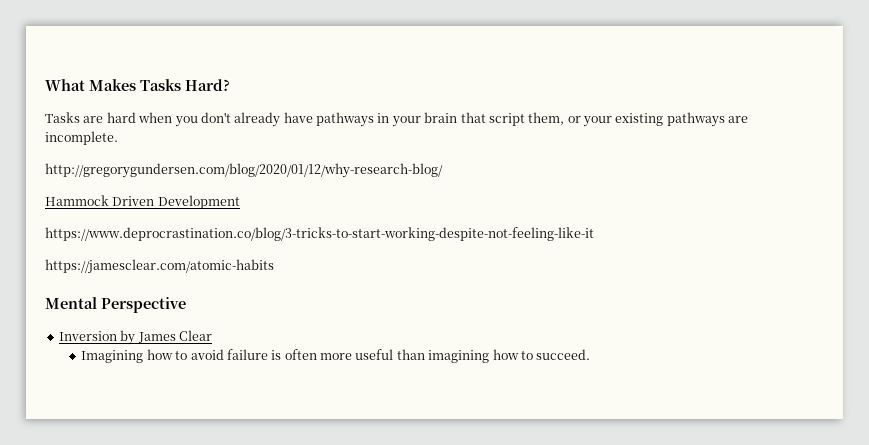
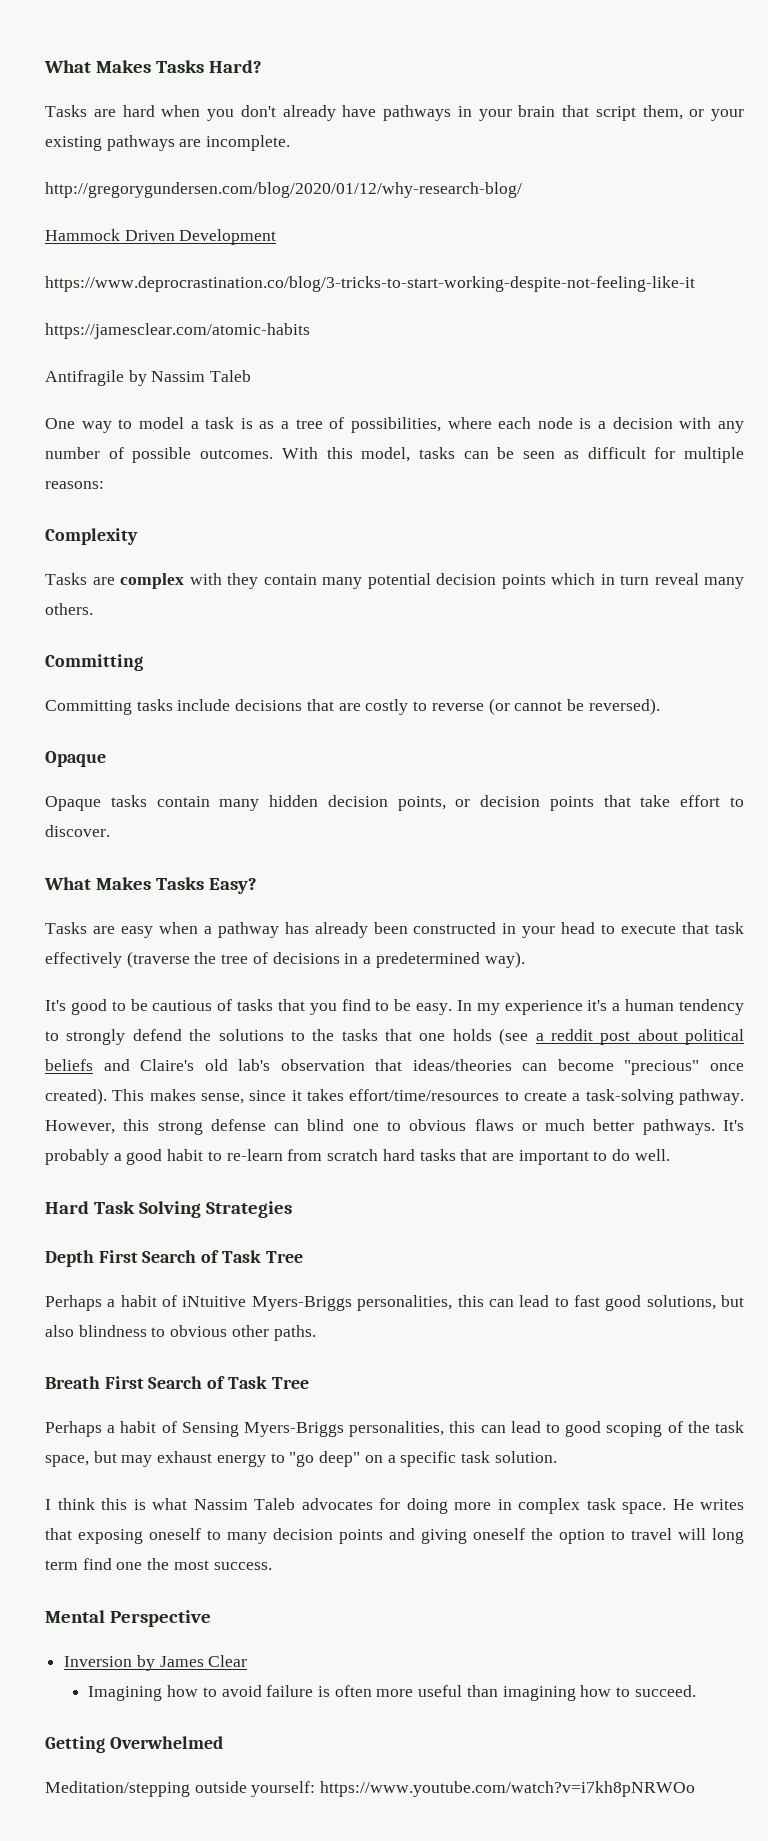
(274, 266) none -> [45,370,252,386] [45,417,745,433] [45,447,744,463] [45,481,104,489] [45,528,138,545] [45,573,744,589] [45,603,93,615] [45,654,143,671] [45,698,660,715] [45,751,106,767] [45,795,744,811] [45,825,110,837] [44,877,257,894] [45,922,744,938] [45,951,525,968] [45,999,745,1015] [45,1028,744,1045] [45,1059,744,1075] [45,1088,745,1105] [45,1119,745,1135] [45,1149,670,1165] [45,1201,292,1218] [45,1250,303,1267] [45,1295,744,1311] [45,1325,316,1341] [45,1376,309,1389] [45,1421,745,1437] [45,1451,557,1467] [45,1498,744,1514] [45,1528,744,1544] [45,1558,272,1570] // Antifragile by Nassim Taleb // One way to model a task is as a tree of possibilities, where each node is a decision with any number of possible outcomes. With this model, tasks can be seen as difficult for multiple reasons: // Complexity // Tasks are complex with they contain many potential decision points which in turn reveal many others. // Committing // Committing tasks include decisions that are costly to reverse (or cannot be reversed). // Opaque // Opaque tasks contain many hidden decision points, or decision points that take effort to discover. // What Makes Tasks Easy? // Tasks are easy when a pathway has already been constructed in your head to execute that task effectively (traverse the tree of decisions in a predetermined way). // It's good to be cautious of tasks that you find to be easy. In my experience it's a human tendency to strongly defend the solutions to the tasks that one holds (see a reddit post about political beliefs and Claire's old lab's observation that ideas/theories can become "precious" once created). This makes sense, since it takes effort/time/resources to create a task-solving pathway. However, this strong defense can blind one to obvious flaws or much better pathways. It's probably a good habit to re-learn from scratch hard tasks that are important to do well. // Hard Task Solving Strategies // Depth First Search of Task Tree // Perhaps a habit of iNtuitive Myers-Briggs personalities, this can lead to fast good solutions, but also blindness to obvious other paths. // Breath First Search of Task Tree // Perhaps a habit of Sensing Myers-Briggs personalities, this can lead to good scoping of the task space, but may exhaust energy to "go deep" on a specific task solution. // I think this is what Nassim Taleb advocates for doing more in complex task space. He writes that exposing oneself to many decision points and giving oneself the option to travel will long term find one the most success.
(591, 354) none -> [45,1736,223,1753] [45,1781,696,1797] // Getting Overwhelmed // Meditation/stepping outside yourself: https://www.youtube.com/watch?v=i7kh8pNRWOo

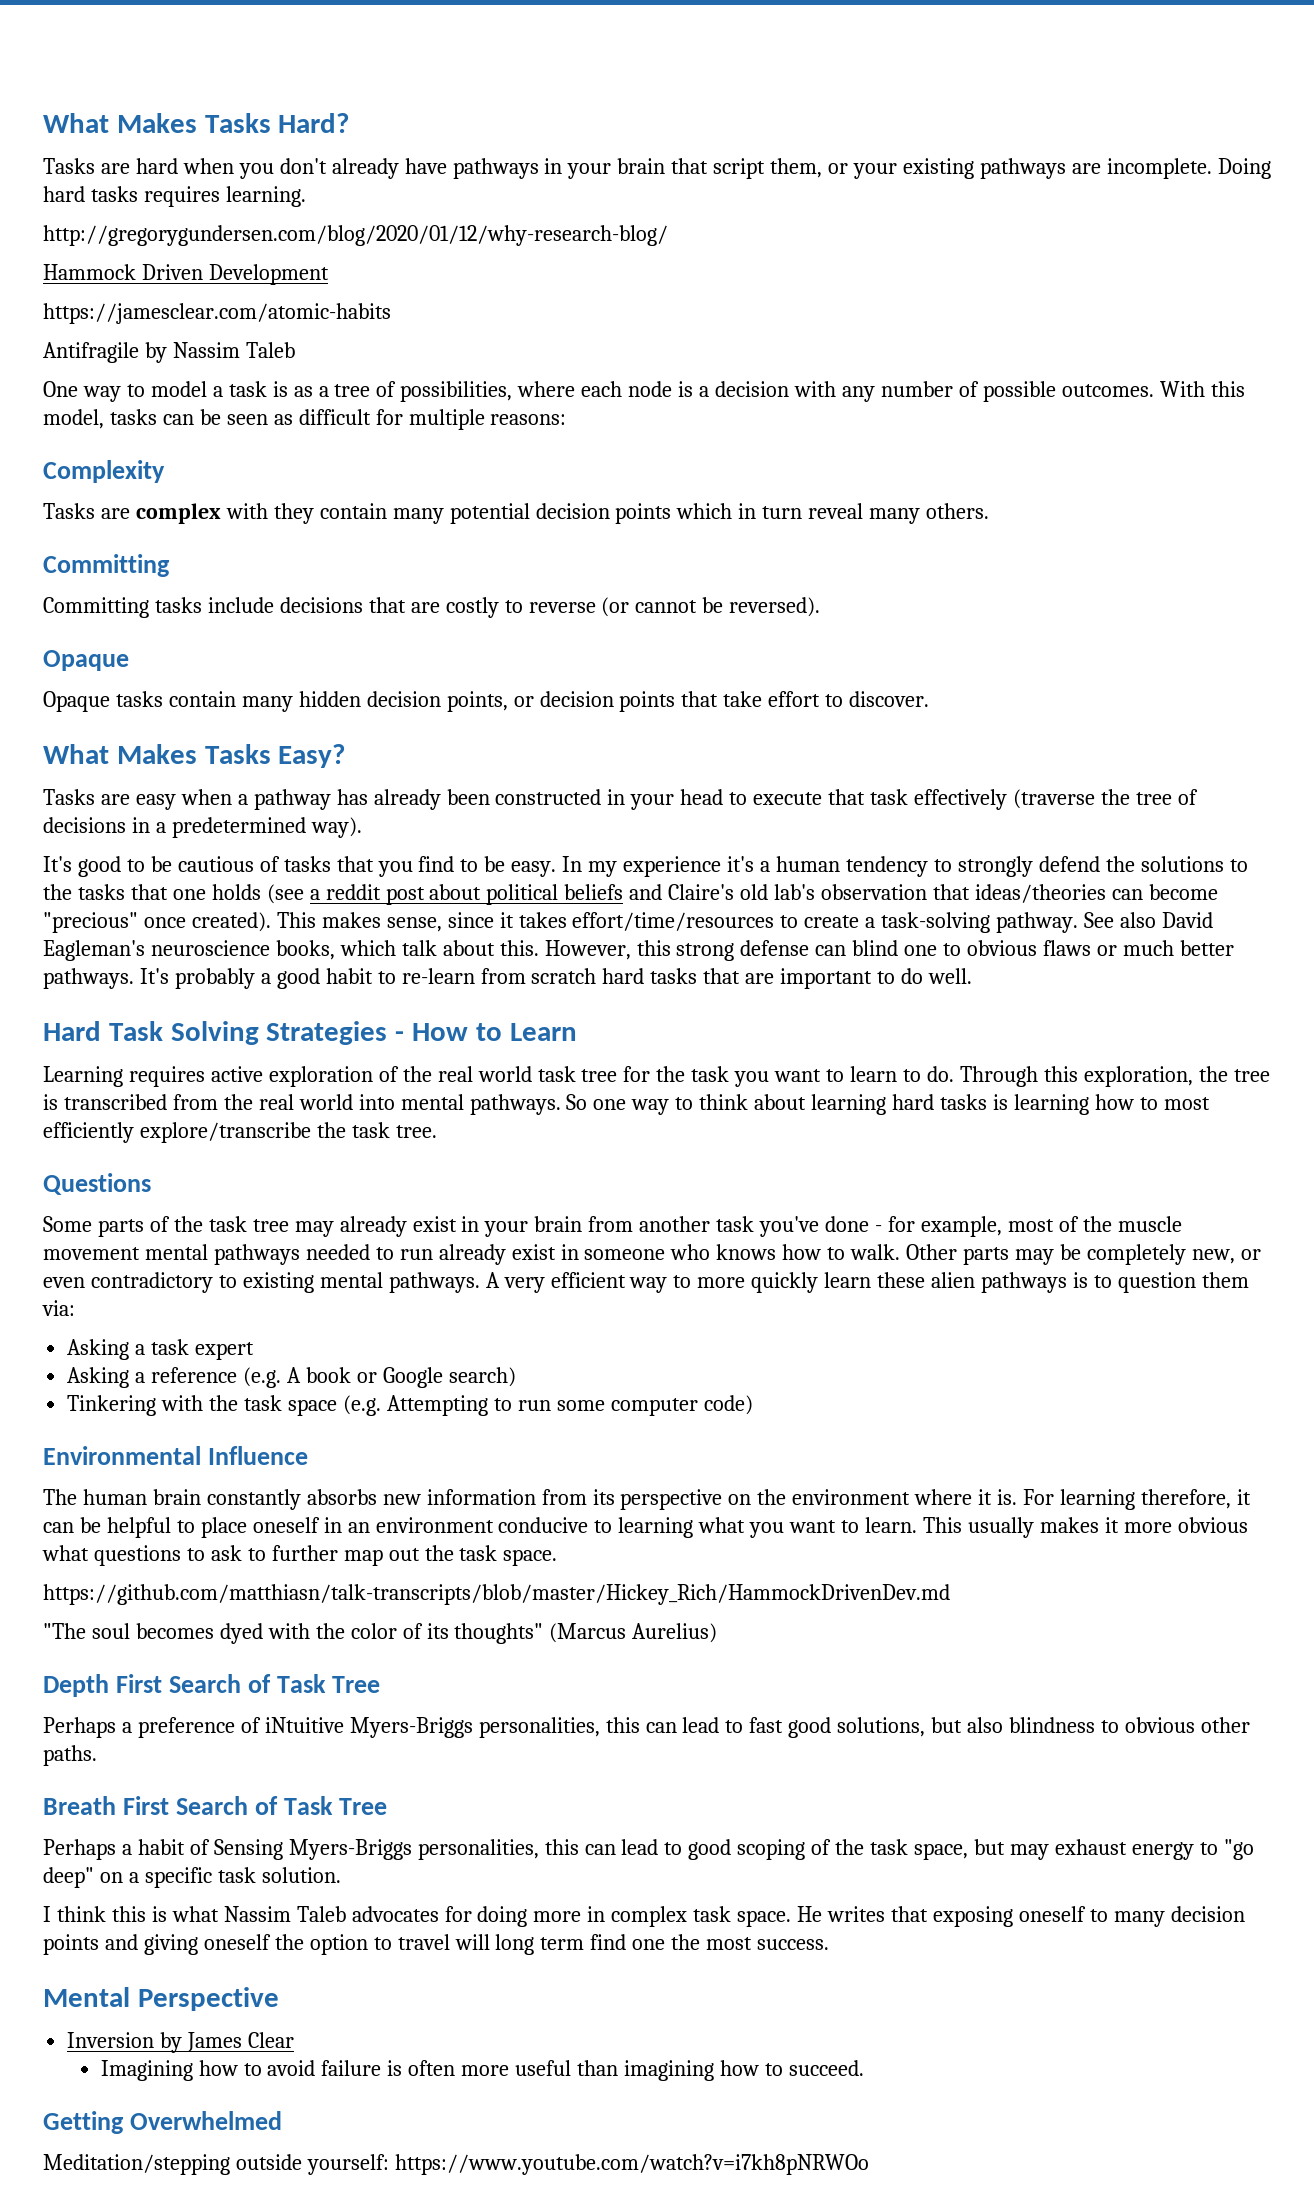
(291, 143) none -> [1217,158,1271,179] [43,186,306,207] Doing hard tasks requires learning.
[45,276,695,292] // https://www.deprocrastination.co/blog/3-tricks-to-start-working-despite-not-feeling-like-it -> (329, 274) none
(745, 1097) none -> [1084,912,1213,928] [43,940,539,961] See also David Eagleman's neuroscience books, which talk about this.
(292, 1209) none -> [395,1023,577,1041] [43,1066,1270,1087] [43,1094,1210,1115] [43,1122,437,1143] [43,1173,151,1195] [43,1216,1182,1237] [43,1244,1261,1265] [43,1272,1249,1293] [42,1300,75,1316] [67,1339,255,1360] [67,1367,516,1388] [67,1395,753,1416] [43,1446,309,1465] [43,1489,1251,1510] [43,1517,1248,1538] [42,1545,558,1566] [43,1584,950,1605] [43,1623,718,1644] - How to Learn // Learning requires active exploration of the real world task tree for the task you want to learn to do. Through this exploration, the tree is transcribed from the real world into mental pathways. So one way to think about learning hard tasks is learning how to most efficiently explore/transcribe the task tree. // Questions // Some parts of the task tree may already exist in your brain from another task you've done - for example, most of the muscle movement mental pathways needed to run already exist in someone who knows how to walk. Other parts may be completely new, or even contradictory to existing mental pathways. A very efficient way to more quickly learn these alien pathways is to question them via: // Asking a task expert // Asking a reference (e.g. A book or Google search) // Tinkering with the task space (e.g. Attempting to run some computer code) // Environmental Influence // The human brain constantly absorbs new information from its perspective on the environment where it is. For learning therefore, it can be helpful to place oneself in an environment conducive to learning what you want to learn. This usually makes it more obvious what questions to ask to further map out the task space. // https://github.com/matthiasn/talk-transcripts/blob/master/Hickey_Rich/HammockDrivenDev.md // "The soul becomes dyed with the color of its thoughts" (Marcus Aurelius)
[120,1295,157,1307] habit -> [137,1717,235,1738] preference

